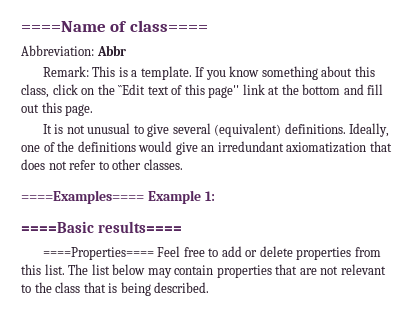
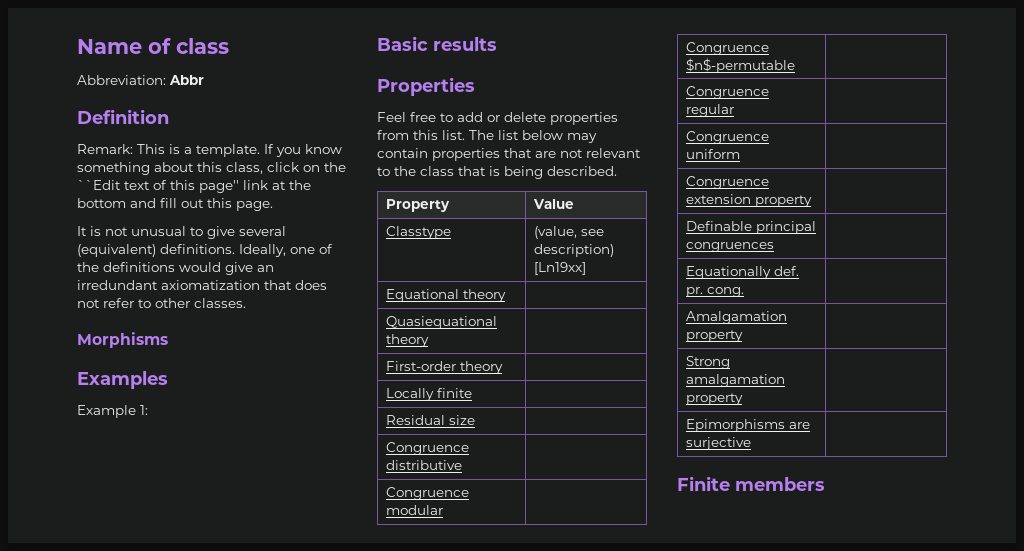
[21,20,208,32] ====Name of class==== -> [77,38,229,54] Name of class
(126, 50) none -> [77,109,169,124] // Definition
[21,190,144,204] ====Examples==== -> [77,332,168,348] [77,371,168,389] Morphisms // Examples //
[21,221,183,233] [42,247,154,260] ====Basic results==== // ====Properties==== -> [377,36,497,51] [377,77,475,96] Basic results // Properties //
(210, 287) none -> [386,199,451,212] [533,199,575,209] [386,226,452,239] [534,226,605,239] [534,244,615,257] [534,262,587,275] [386,289,507,302] [386,316,498,329] [386,334,430,347] [386,361,504,374] [386,388,473,401] [386,415,476,425] [386,442,470,455] [386,460,463,470] [386,487,470,500] [386,505,444,515] [686,42,770,55] [686,58,796,73] [686,86,770,99] [686,104,735,117] [686,131,770,144] [686,149,741,159] [686,176,770,189] [686,194,813,207] [686,221,817,234] [686,242,775,252] [686,266,800,279] [686,287,745,297] [686,311,788,324] [686,330,744,342] [686,356,731,369] [686,374,786,387] [686,393,744,405] [686,419,811,432] [686,437,752,450] [677,476,825,491] // Property | Value // Classtype | (value, see description) [Ln19xx] // Equational theory | // Quasiequational theory | // First-order theory | // Locally finite | // Residual size | // Congruence distributive | // Congruence modular | // Congruence $n$-permutable | // Congruence regular | // Congruence uniform | // Congruence extension property | // Definable principal congruences | // Equationally def. pr. cong. | // Amalgamation property | // Strong amalgamation property | // Epimorphisms are surjective | // Finite members

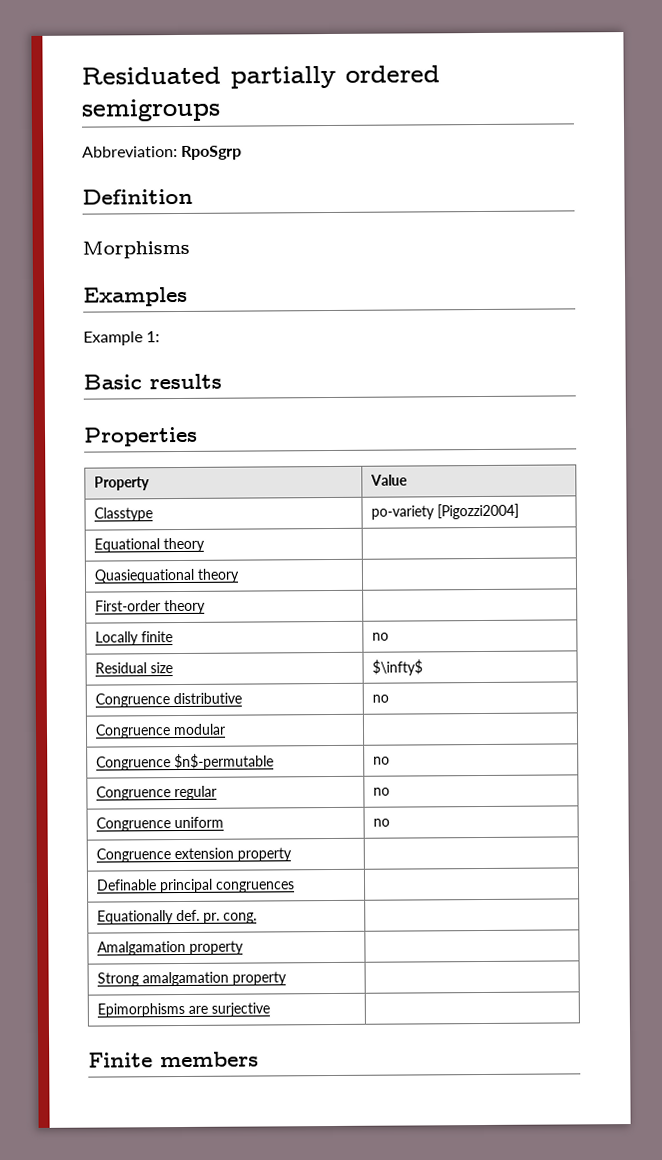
[77,38,229,54] Name of class -> [81,65,440,89] [81,98,220,122] Residuated partially ordered semigroups
[169,75,204,85] Abbr -> [181,145,243,160] RpoSgrp
[77,144,342,157] [77,162,346,175] [77,180,311,193] [77,198,273,211] [77,226,286,239] [77,244,333,257] [77,262,274,275] [77,280,327,290] [77,298,246,308] // Remark: This is a template. If you know something about this class, click on the ``Edit text of this page'' link at the bottom and fill out this page. // It is not unusual to give several (equivalent) definitions. Ideally, one of the definitions would give an irredundant axiomatization that does not refer to other classes. -> (193, 196) none
[377,112,618,125] [377,130,597,143] [377,148,641,161] [377,166,617,179] // Feel free to add or delete properties from this list. The list below may contain properties that are not relevant to the class that is being described. -> (198, 436) none
[534,226,605,239] [534,244,615,257] [534,262,587,275] (value, see description) [Ln19xx] -> [370,503,519,520] po-variety [Pigozzi2004]
(473, 393) none -> [371,632,389,641] no
(476, 420) none -> [371,659,423,676] $\infty$
(463, 465) none -> [371,694,389,703] no
(796, 65) none -> [372,756,390,765] no
(735, 110) none -> [372,787,390,796] no
(741, 154) none -> [372,818,390,827] no

